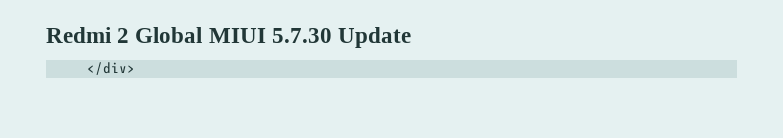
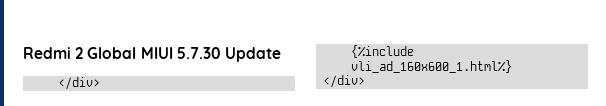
(135, 68) none -> [350,45,414,58] [350,60,512,73] [322,75,365,88] // {%include vli_ad_160x600_1.html%} // </div>

